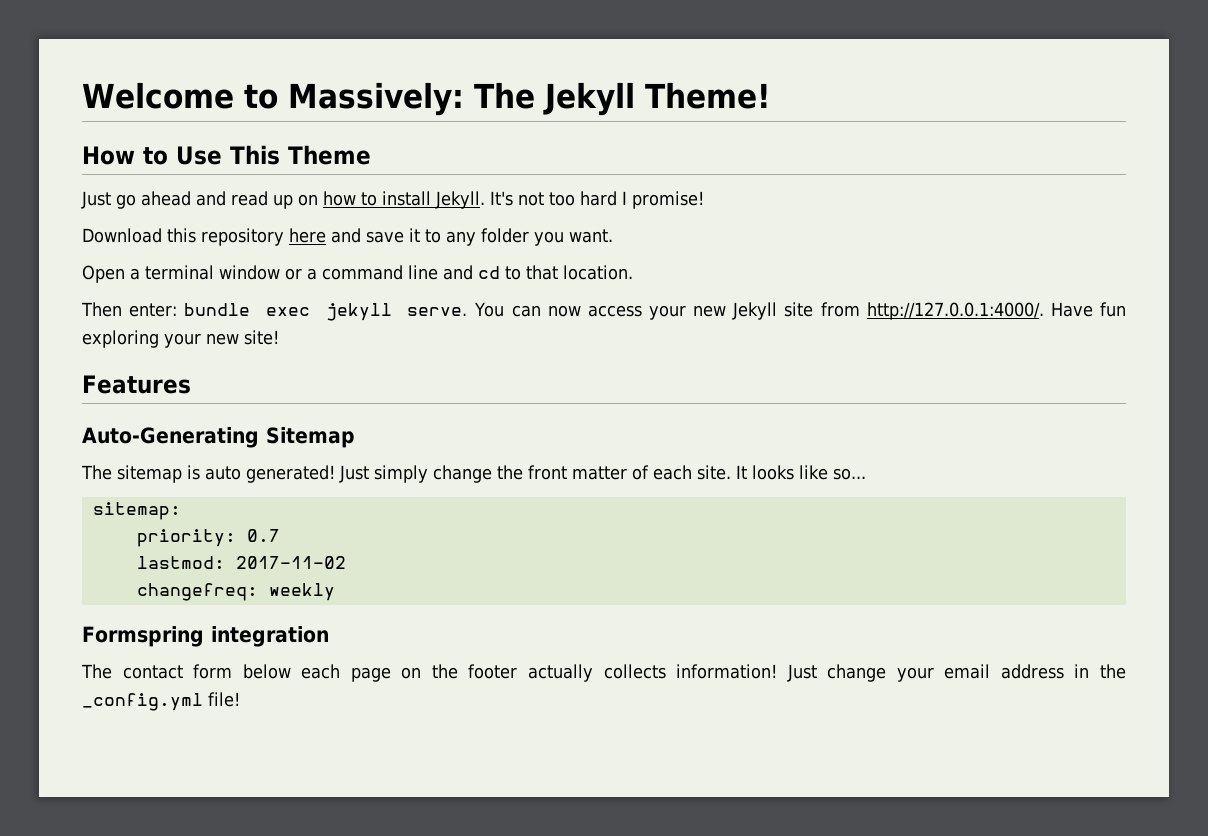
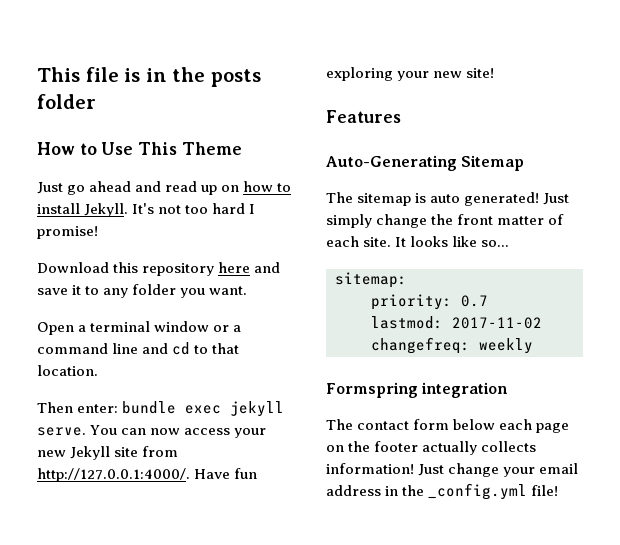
[82,82,771,116] Welcome to Massively: The Jekyll Theme! -> [37,67,261,87] [37,94,96,109] This file is in the posts folder

